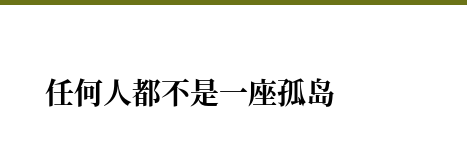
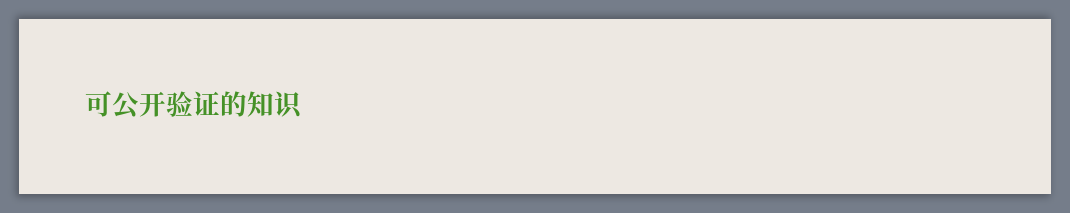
[45,78,335,107] 任何人都不是一座孤岛 -> [85,91,303,119] 可公开验证的知识

